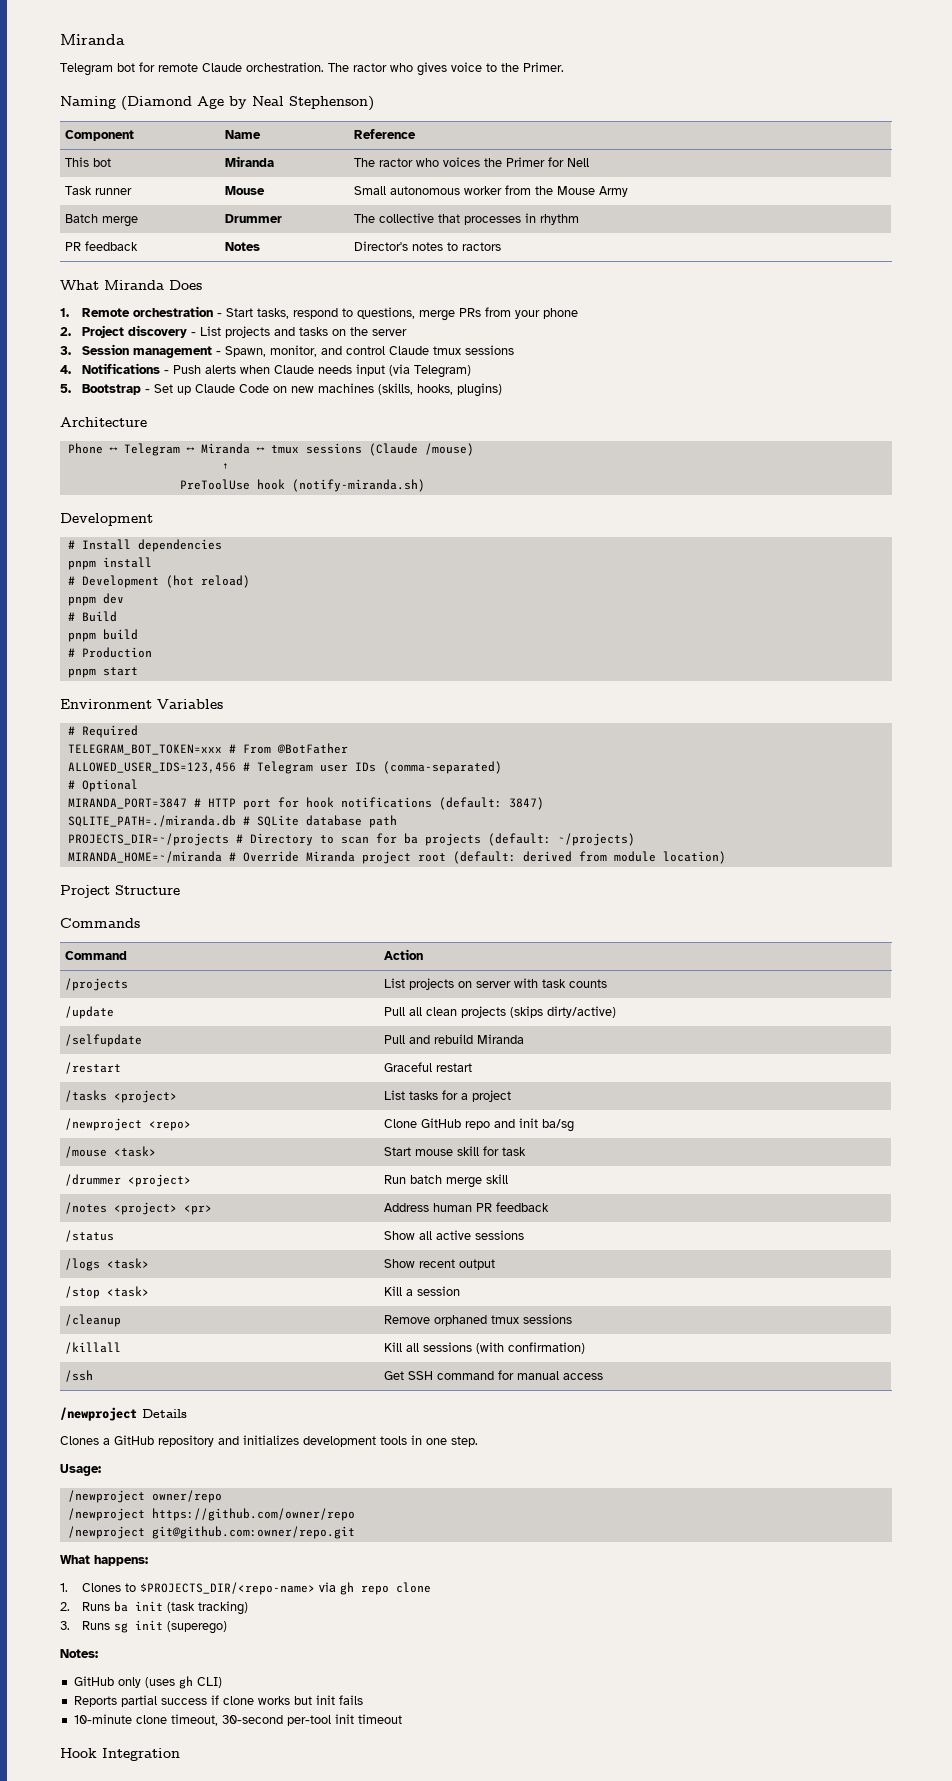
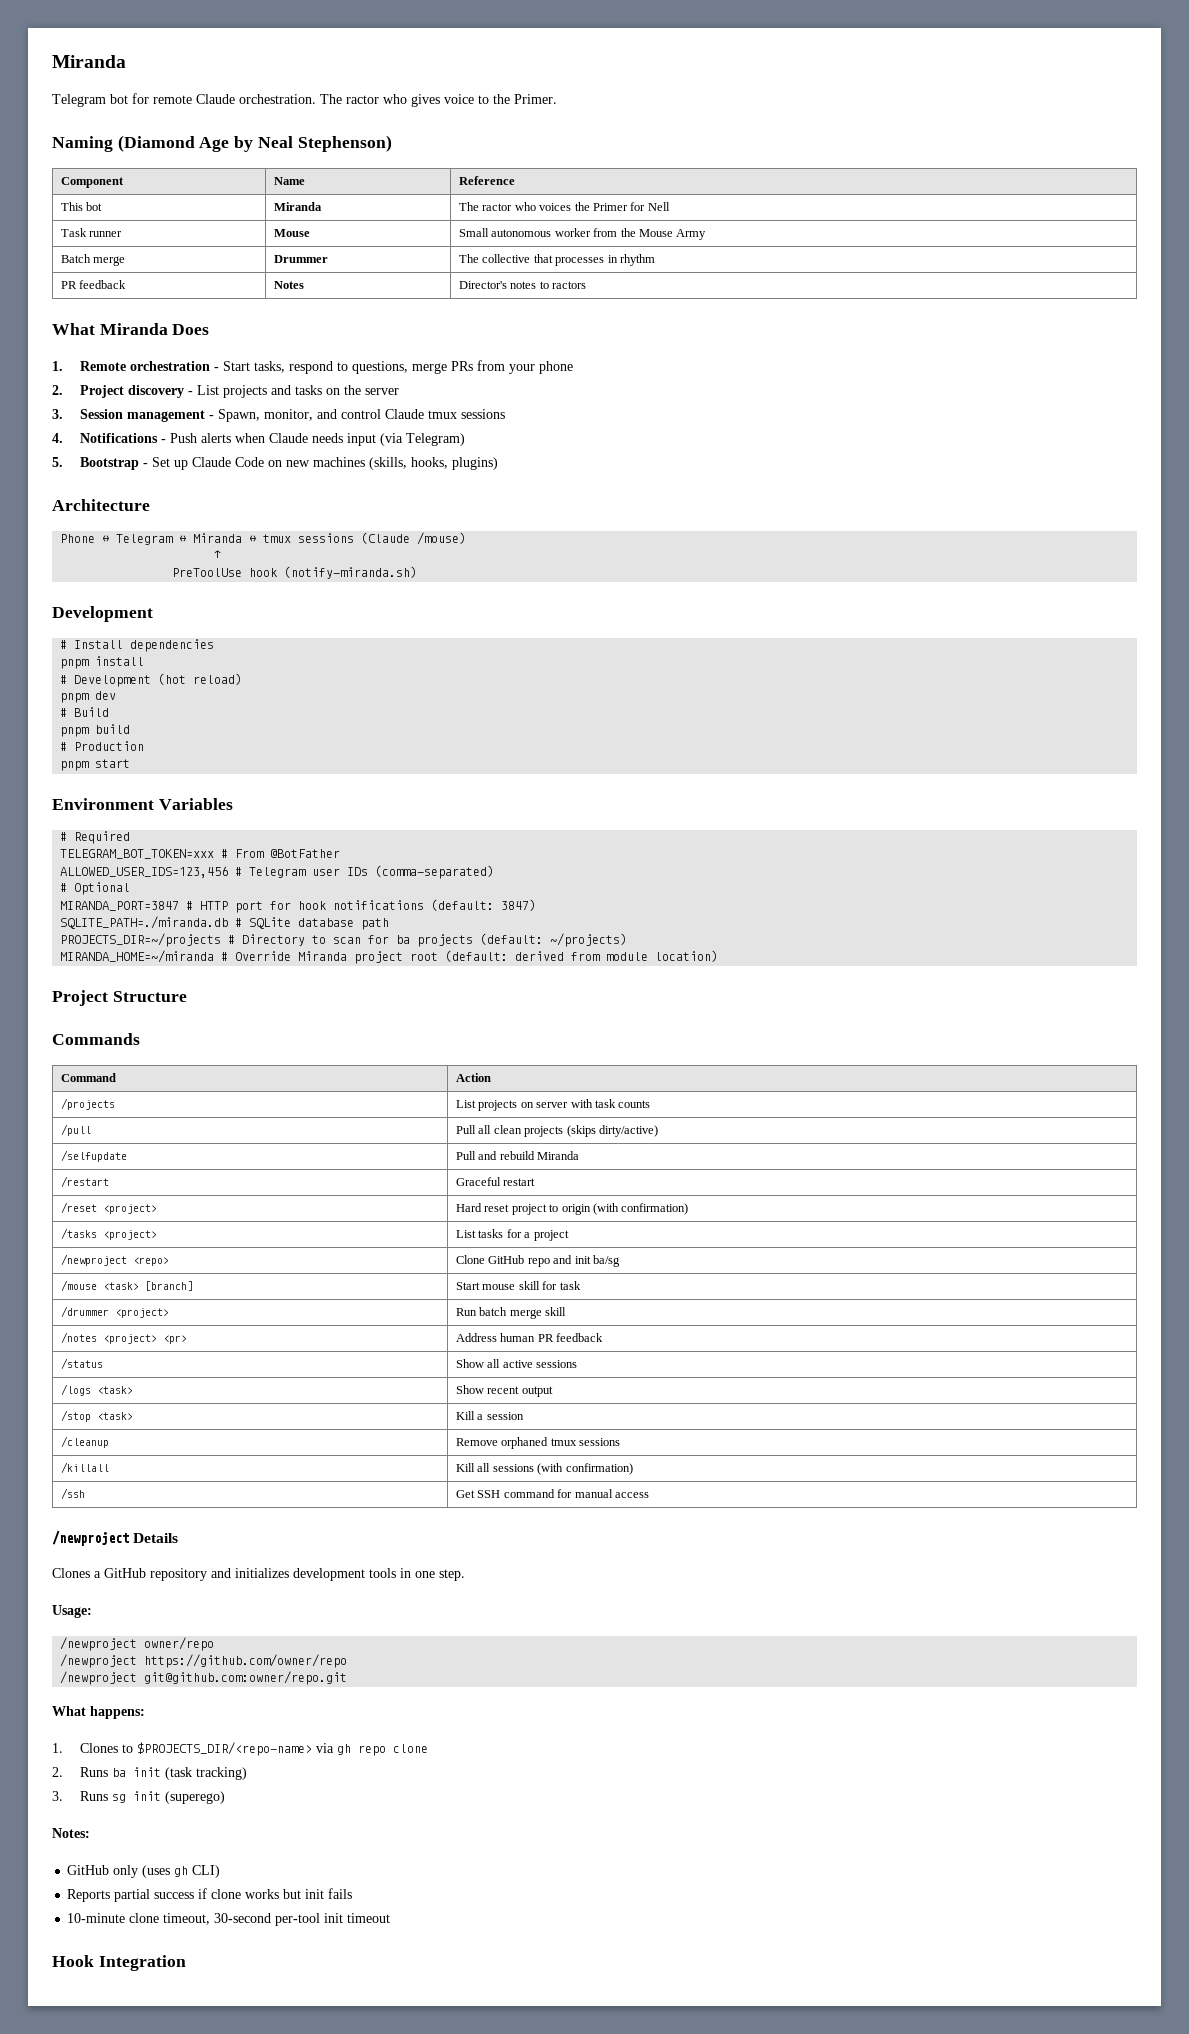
[65,1006,115,1019] /update -> [60,1124,91,1136] /pull
(473, 1067) none -> [60,1202,157,1214] [455,1203,689,1215] // /reset <project> | Hard reset project to origin (with confirmation)
(157, 1151) none -> [144,1281,193,1291] [branch]

